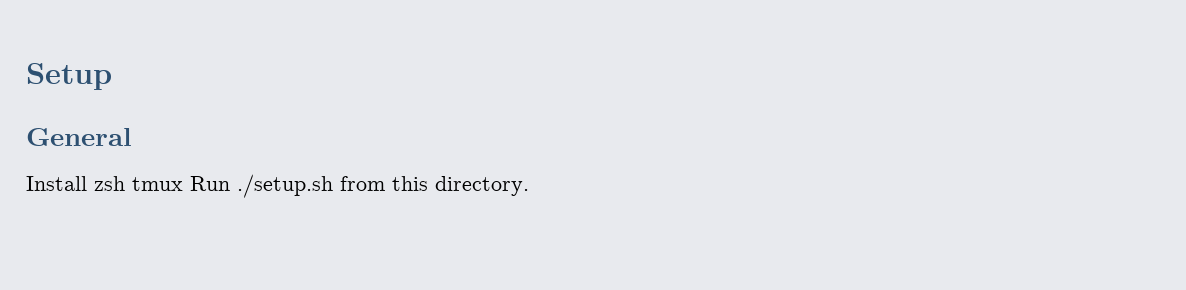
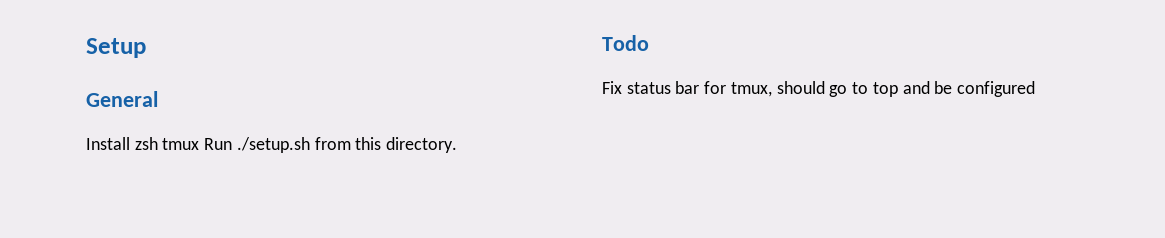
(529, 186) none -> [602,35,649,51] [602,81,1035,97] // Todo // Fix status bar for tmux, should go to top and be configured

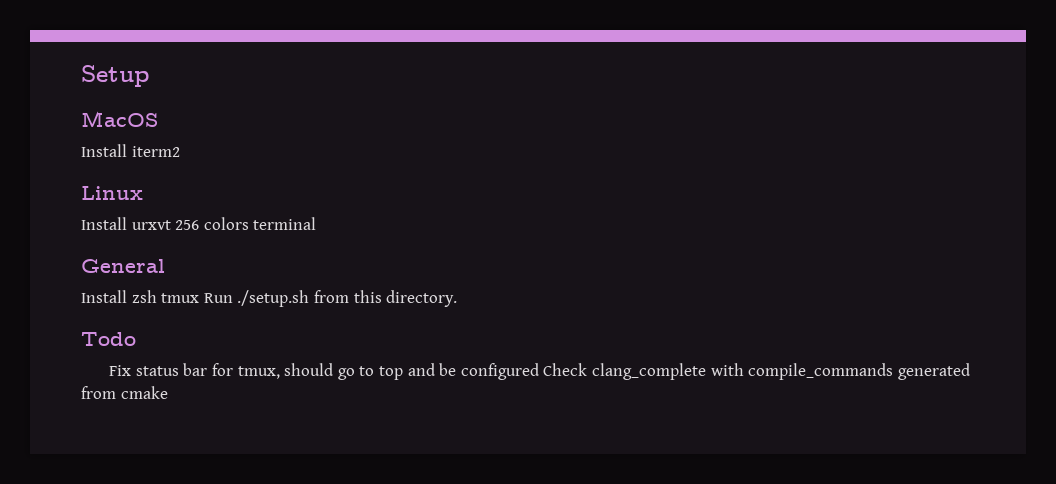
(146, 48) none -> [81,111,158,127] [81,144,180,157] [81,186,143,200] [81,217,317,230] // MacOS // Install iterm2 // Linux // Install urxvt 256 colors terminal
(1035, 89) none -> [543,363,970,380] [81,386,168,399] Check clang_complete with compile_commands generated from cmake

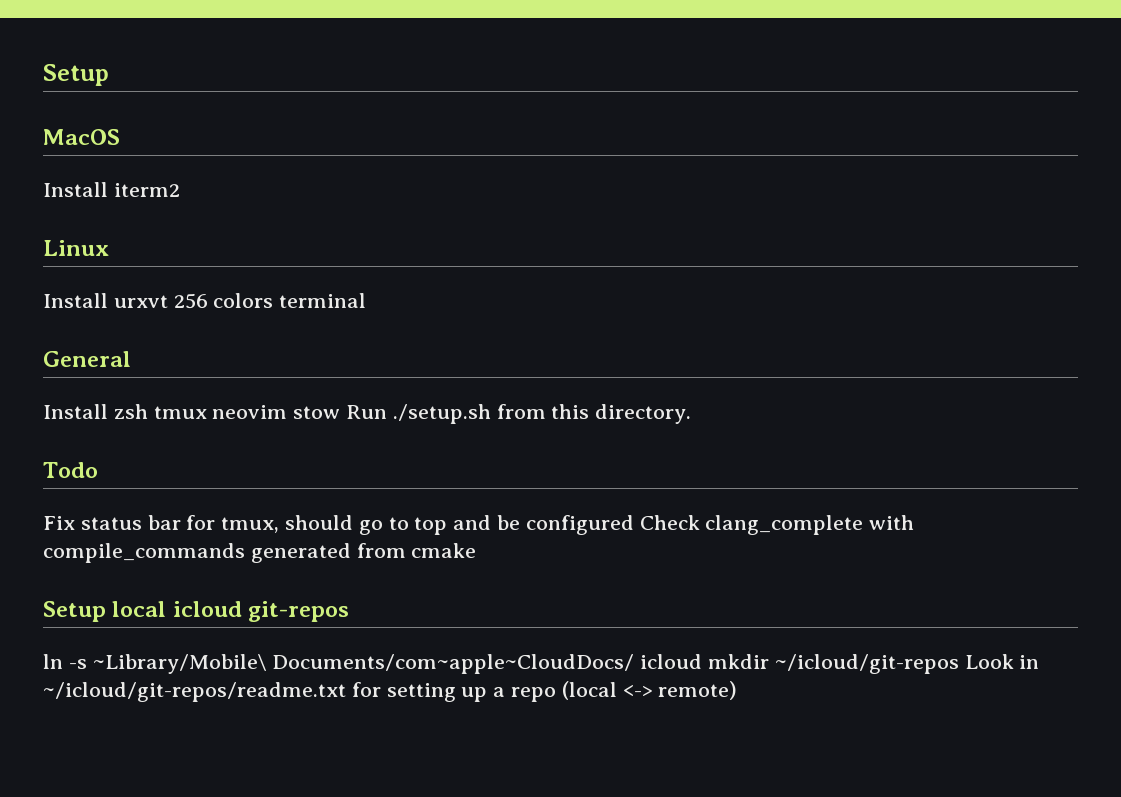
(200, 298) none -> [212,405,341,419] neovim stow
(168, 392) none -> [43,601,350,622] [43,654,1040,674] [43,681,738,702] // Setup local icloud git-repos // ln -s ~Library/Mobile\ Documents/com~apple~CloudDocs/ icloud mkdir ~/icloud/git-repos Look in ~/icloud/git-repos/readme.txt for setting up a repo (local <-> remote)

